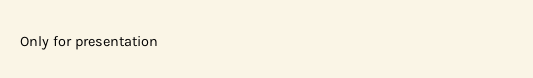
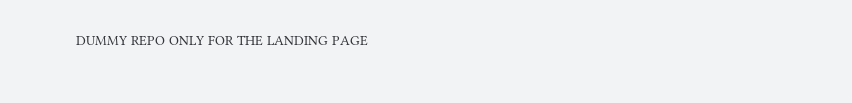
[20,36,158,50] Only for presentation -> [76,35,368,46] DUMMY REPO ONLY FOR THE LANDING PAGE

